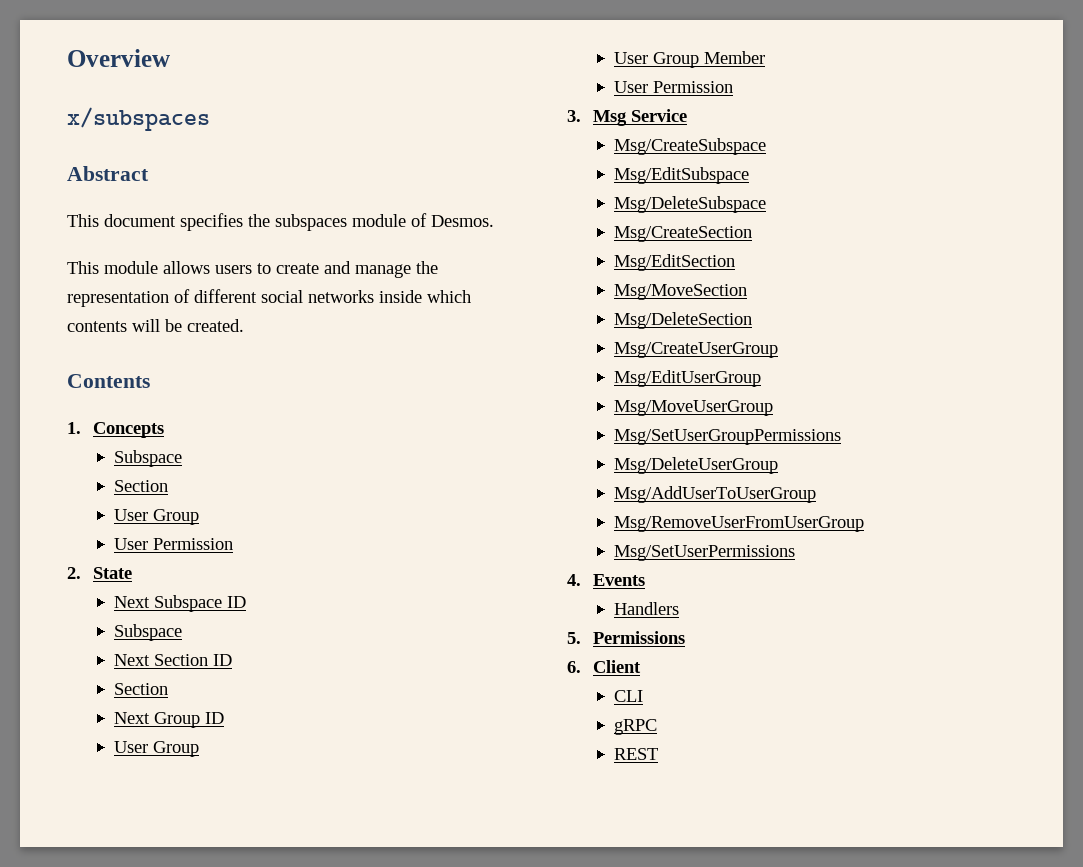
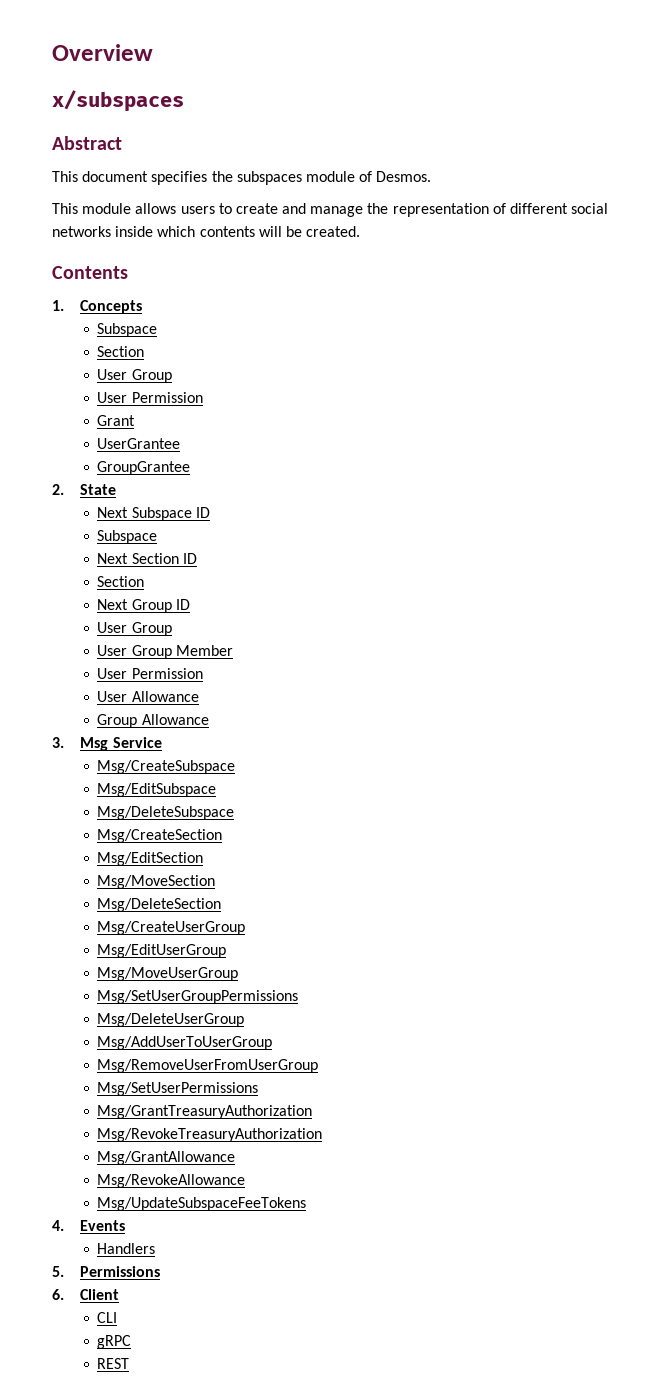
(233, 544) none -> [97,415,136,426] [97,438,181,449] [97,461,191,475] // Grant // UserGrantee // GroupGrantee
(733, 87) none -> [97,691,199,702] [97,714,209,728] // User Allowance // Group Allowance
(795, 553) none -> [97,1105,313,1119] [97,1128,323,1142] [97,1151,236,1165] [97,1174,246,1188] [97,1197,307,1211] // Msg/GrantTreasuryAuthorization // Msg/RevokeTreasuryAuthorization // Msg/GrantAllowance // Msg/RevokeAllowance // Msg/UpdateSubspaceFeeTokens

